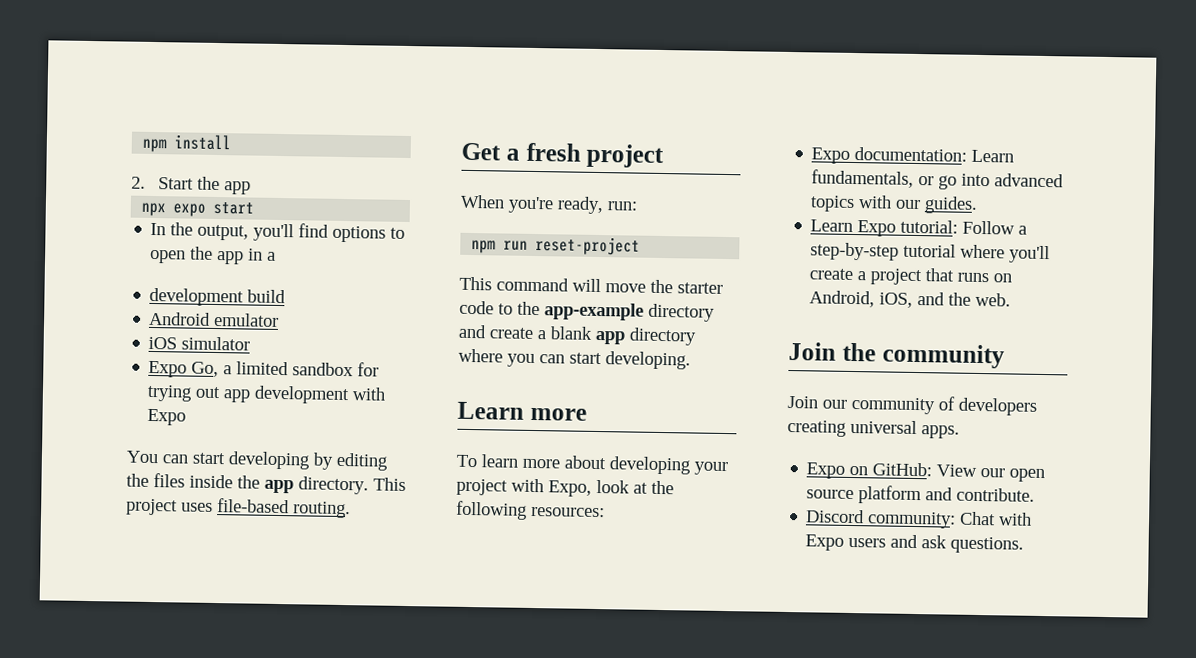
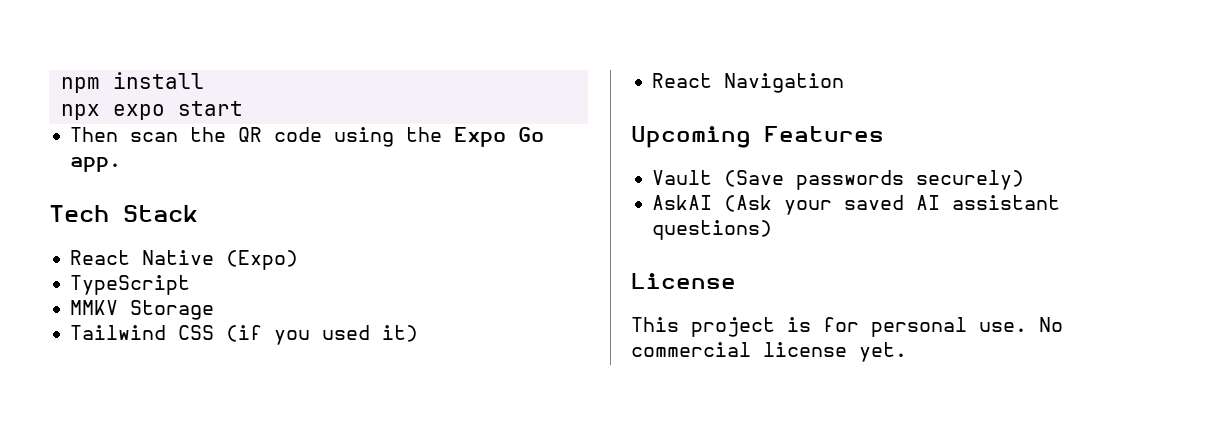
[131,176,251,195] // 2. Start the app -> (204, 80) none
[150,222,406,243] [149,246,277,265] [149,287,287,307] [149,311,280,327] [148,336,251,351] [148,360,380,378] [147,384,387,405] [147,408,187,426] [126,450,388,471] [126,473,406,495] [126,498,351,519] [461,142,665,169] [460,194,638,215] [471,236,641,256] [459,276,723,294] [459,300,715,322] [458,324,697,346] [458,348,691,370] [457,401,587,421] [456,454,728,476] [456,478,674,497] [456,500,605,520] [811,147,1015,164] [811,169,1065,190] [810,195,979,214] [810,219,1028,237] [810,242,1051,264] [809,268,1013,286] [809,290,1012,308] [788,341,1005,369] [787,395,1037,416] [787,419,960,439] [806,462,1046,483] [806,485,1036,505] [805,509,1033,529] [805,534,1025,554] In the output, you'll find options to open the app in a // development build // Android emulator // iOS simulator // Expo Go, a limited sandbox for trying out app development with Expo // You can start developing by editing the files inside the app directory. This project uses file-based routing. // Get a fresh project // When you're ready, run: // npm run reset-project // This command will move the starter code to the app-example directory and create a blank app directory where you can start developing. // Learn more // To learn more about developing your project with Expo, look at the following resources: // Expo documentation: Learn fundamentals, or go into advanced topics with our guides. // Learn Expo tutorial: Follow a step-by-step tutorial where you'll create a project that runs on Android, iOS, and the web. // Join the community // Join our community of developers creating universal apps. // Expo on GitHub: View our open source platform and contribute. // Discord community: Chat with Expo users and ask questions. -> [70,127,545,147] [70,157,122,172] [49,205,198,222] [70,250,299,270] [70,275,191,295] [70,300,215,320] [70,325,419,345] [652,73,845,93] [631,126,884,148] [652,170,1025,190] [652,195,1061,215] [652,220,773,240] [631,273,736,289] [631,317,1063,337] [631,342,907,362] Then scan the QR code using the Expo Go app. // Tech Stack // React Native (Expo) // TypeScript // MMKV Storage // Tailwind CSS (if you used it) // React Navigation // Upcoming Features // Vault (Save passwords securely) // AskAI (Ask your saved AI assistant questions) // License // This project is for personal use. No commercial license yet.

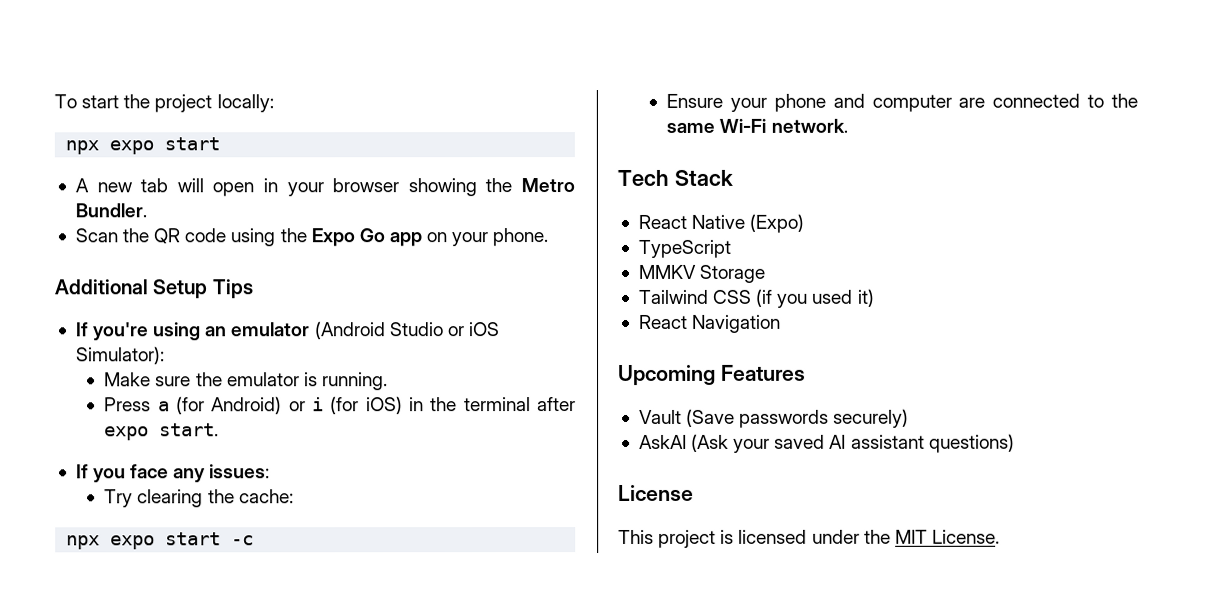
[60,72,204,93] [60,101,243,120] [70,127,179,142] npm install // npx expo start // Then scan -> [54,94,274,113] [65,137,221,155] [74,178,576,197] [74,203,147,218] [74,228,118,243] To start the project locally: // npx expo start // A new tab will open in your browser showing the Metro Bundler. // Scan
[70,157,122,172] app. -> [388,228,549,247] [54,279,253,299] [75,321,500,341] [75,346,165,365] [104,372,388,391] [104,396,576,415] [104,423,220,441] [75,464,271,483] [104,489,294,508] [66,532,255,550] [666,93,1138,112] [666,118,848,133] app on your phone. // Additional Setup Tips // If you're using an emulator (Android Studio or iOS Simulator): // Make sure the emulator is running. // Press a (for Android) or i (for iOS) in the terminal after expo start. // If you face any issues: // Try clearing the cache: // npx expo start -c // Ensure your phone and computer are connected to the same Wi-Fi network.
[823,317,1063,337] [631,342,907,362] for personal use. No commercial license yet. -> [738,529,1000,544] licensed under the MIT License.

